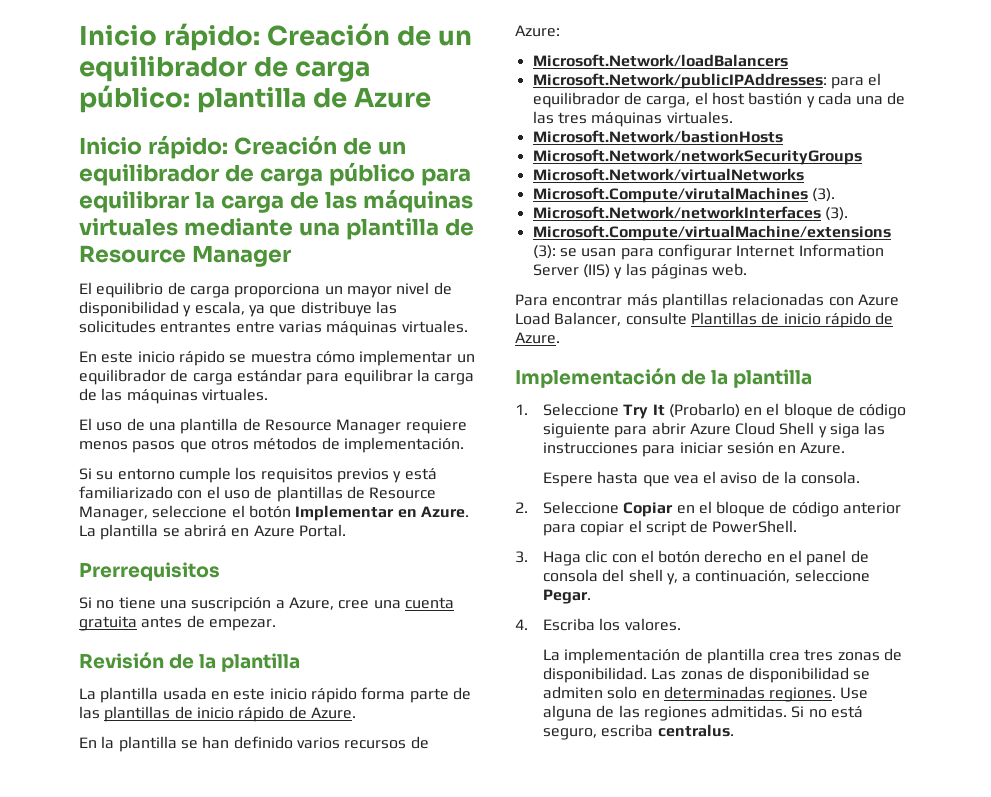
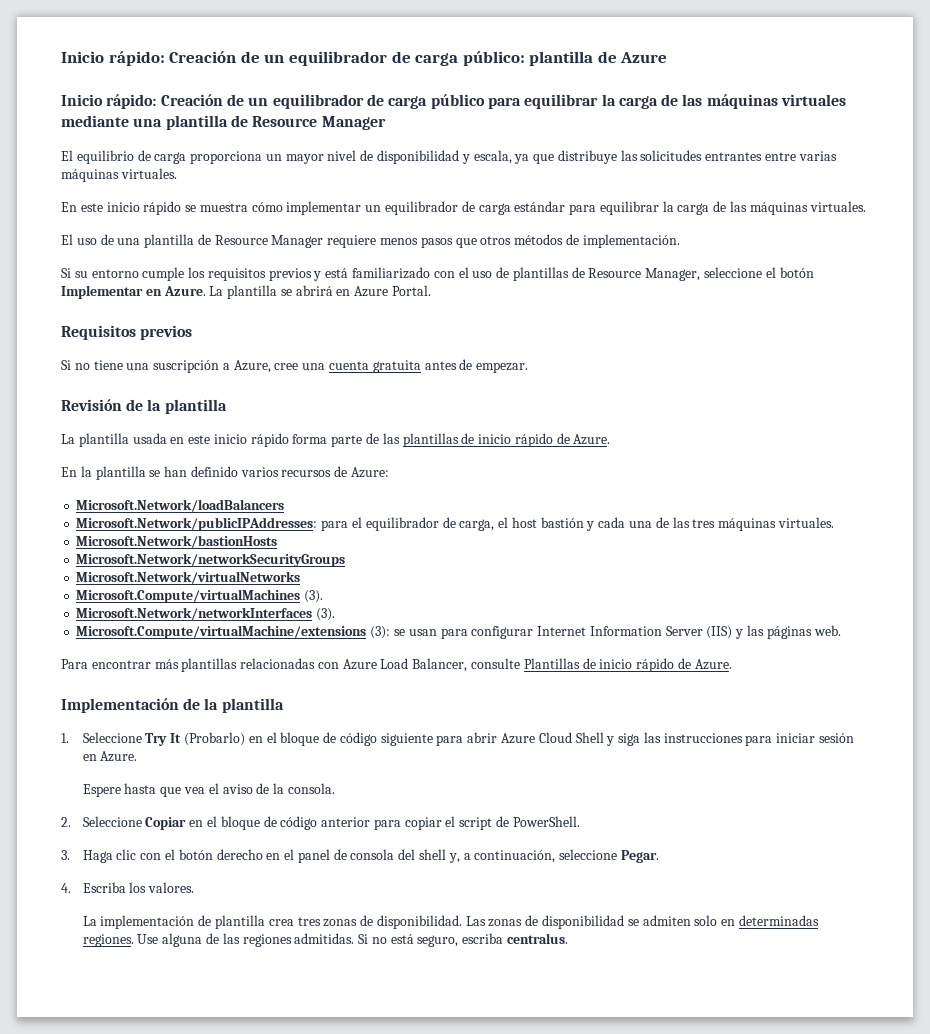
[79,562,220,581] Prerrequisitos -> [61,325,193,340] Requisitos previos
[532,187,808,203] Microsoft.Compute/virutalMachines -> [76,589,301,603] Microsoft.Compute/virtualMachines

